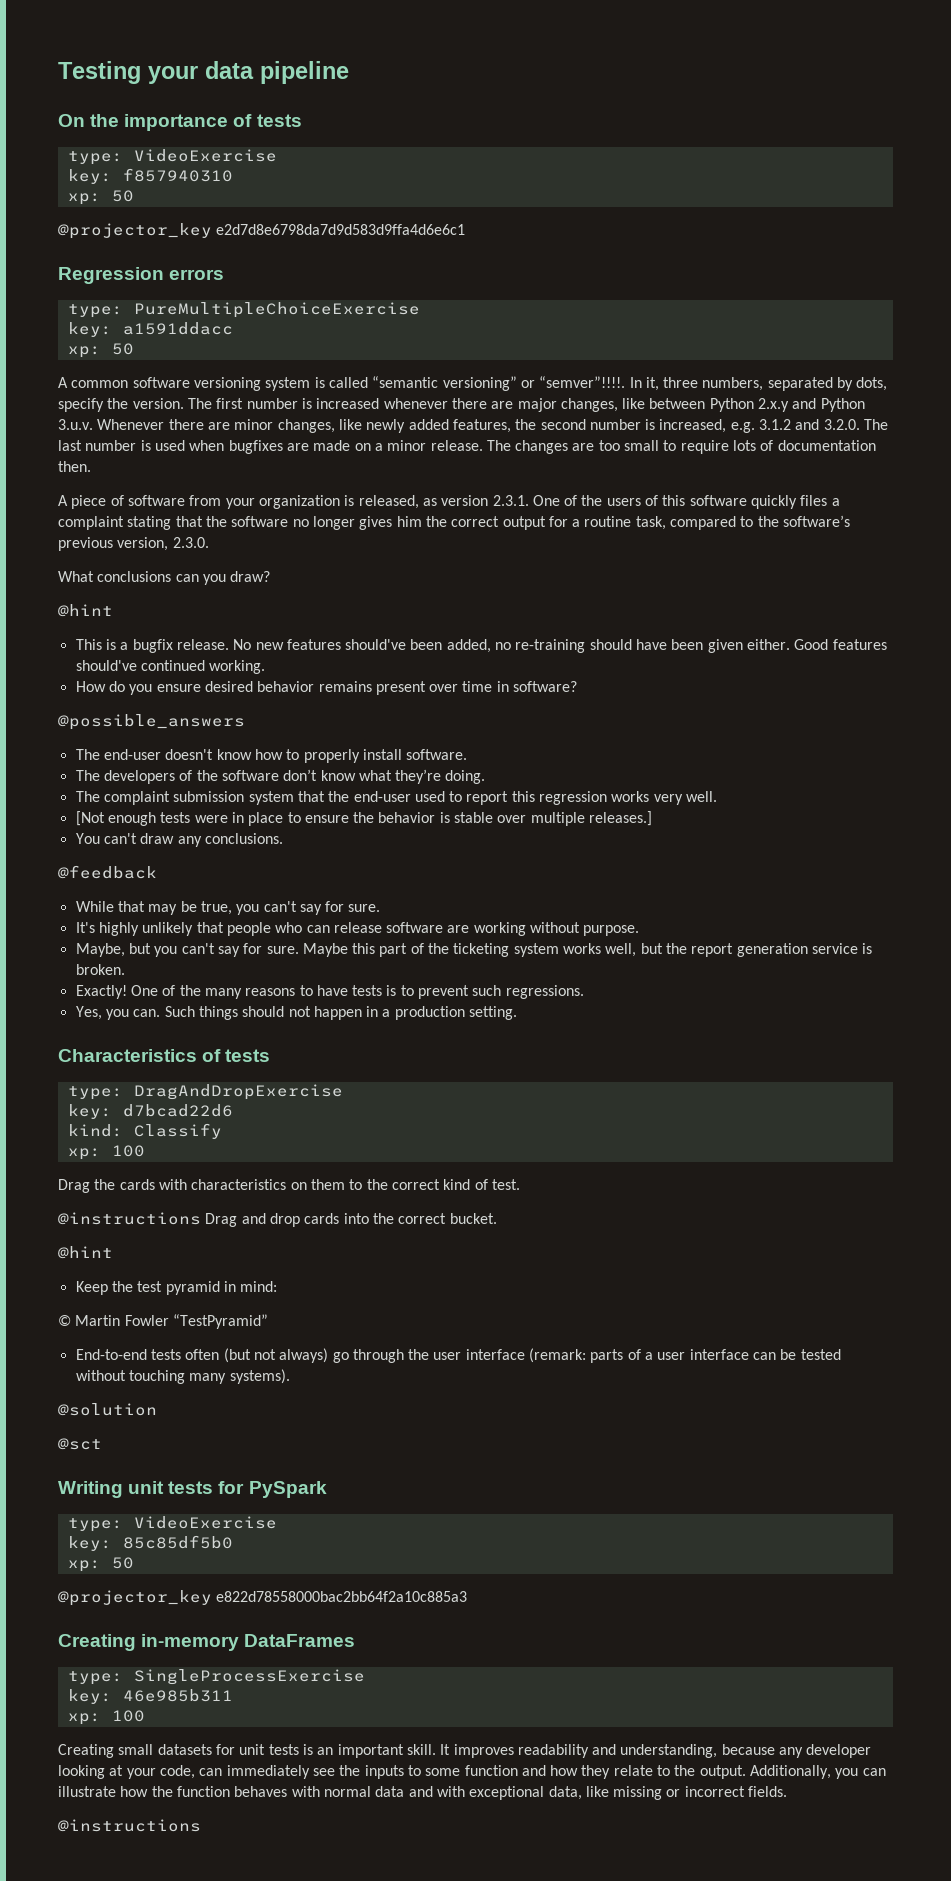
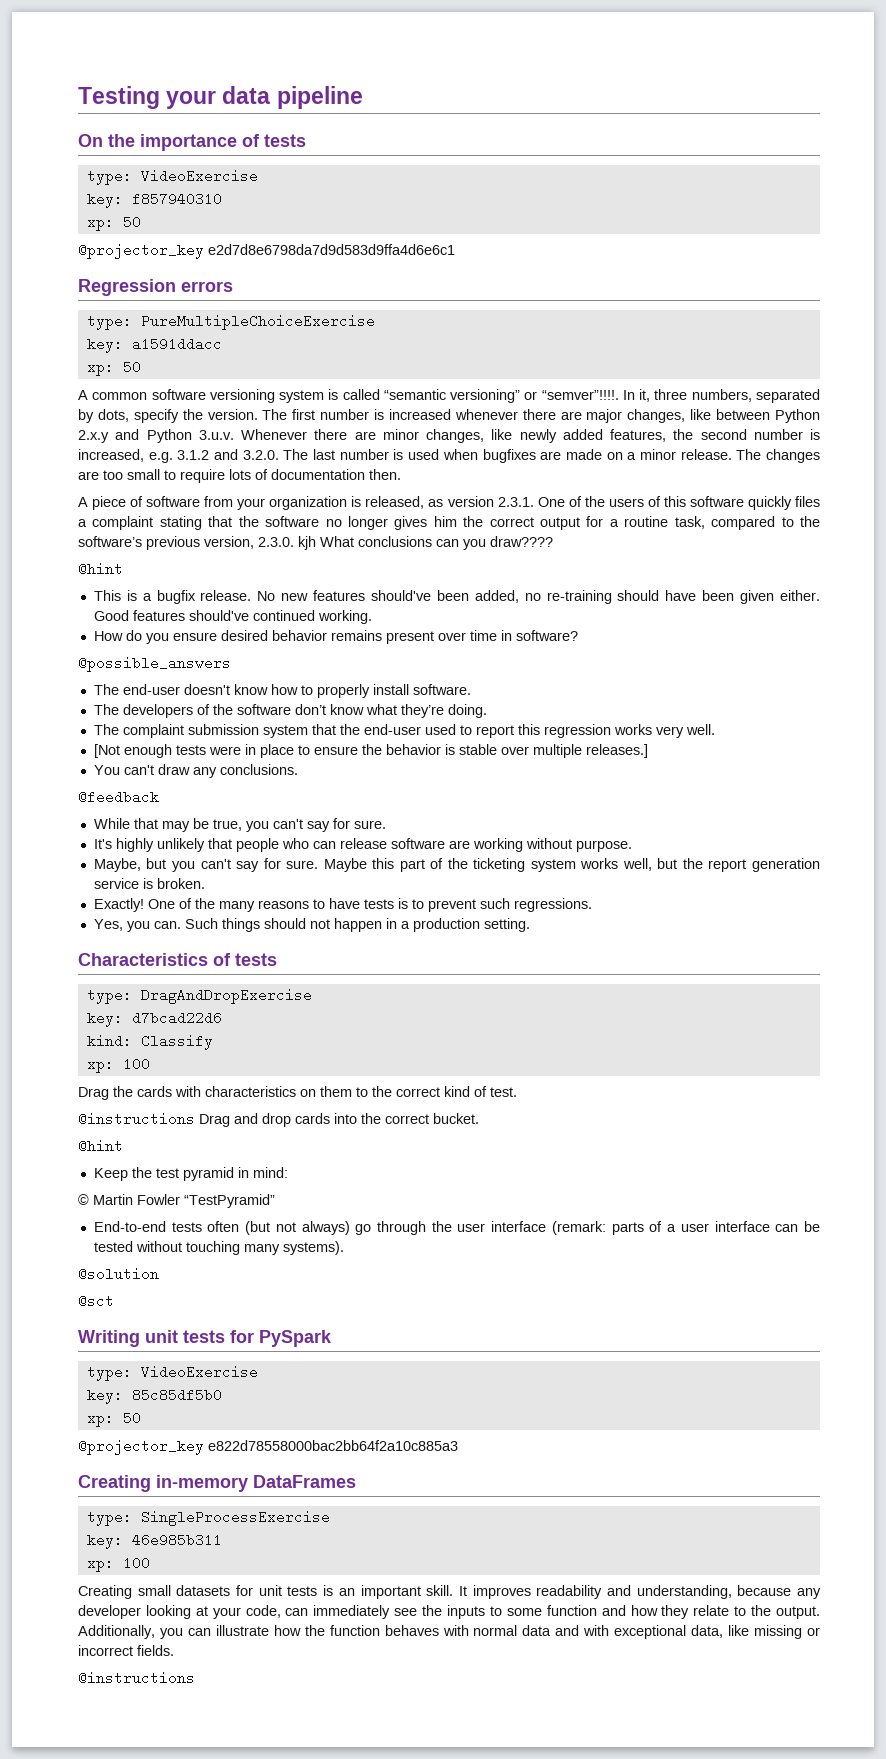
(209, 542) // -> [298,536,316,550] kjh
[230,571,271,582] draw? -> [490,536,553,547] draw????

